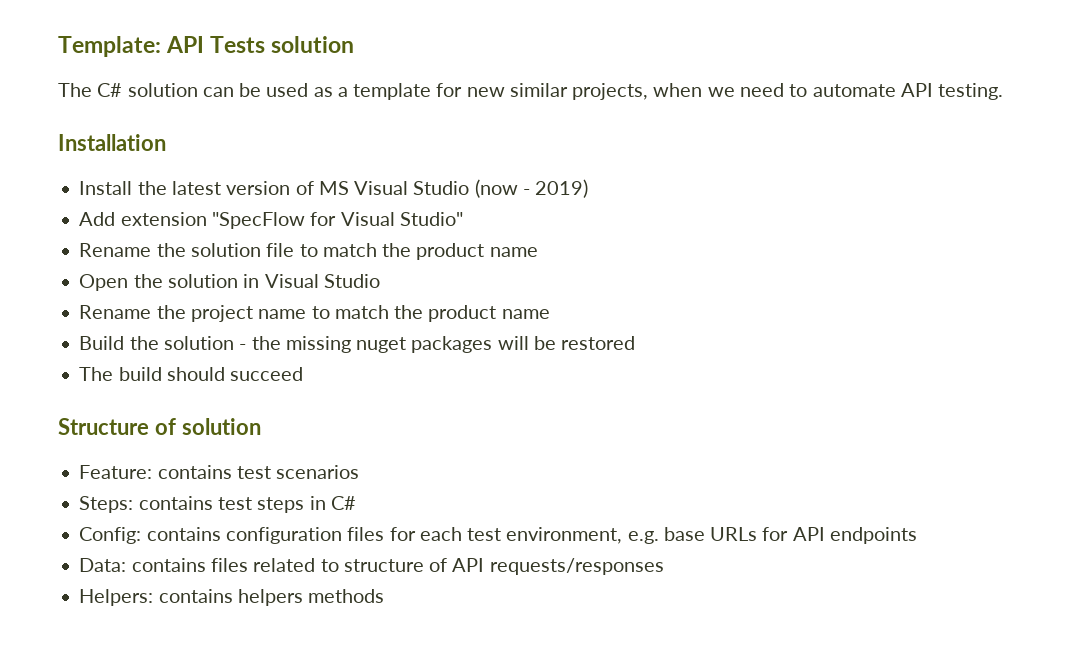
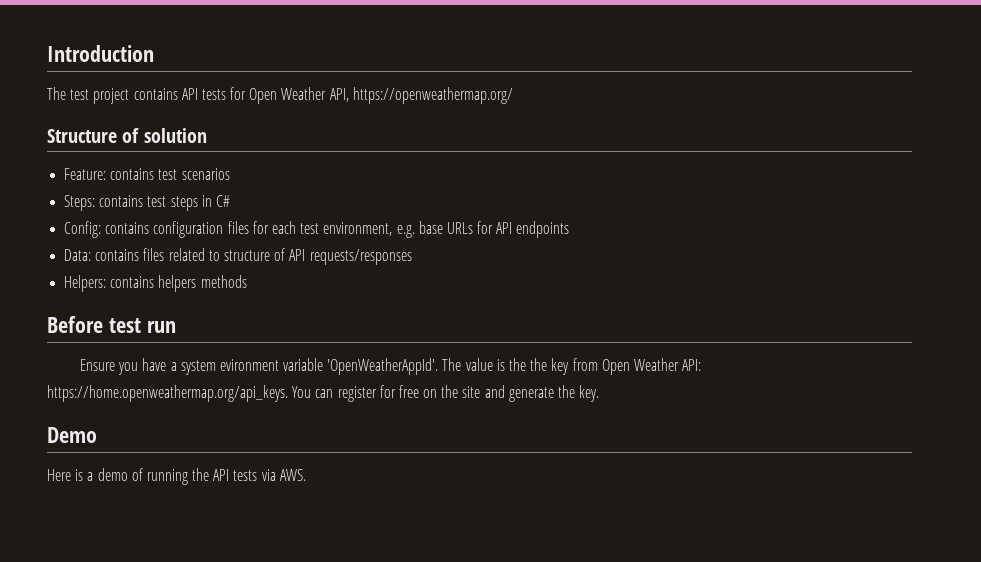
[58,36,355,57] [58,83,1004,100] [58,134,166,151] [79,179,589,198] [79,212,463,229] [79,243,538,260] [79,274,380,291] [79,305,550,322] [79,336,636,353] [79,367,304,381] Template: API Tests solution // The C# solution can be used as a template for new similar projects, when we need to automate API testing. // Installation // Install the latest version of MS Visual Studio (now - 2019) // Add extension "SpecFlow for Visual Studio" // Rename the solution file to match the product name // Open the solution in Visual Studio // Rename the project name to match the product name // Build the solution - the missing nuget packages will be restored // The build should succeed -> [47,45,154,62] [47,87,513,104] Introduction // The test project contains API tests for Open Weather API, https://openweathermap.org/
(385, 596) none -> [47,316,176,333] [79,358,702,375] [47,385,600,402] [47,427,97,443] [47,468,306,485] // Before test run // Ensure you have a system evironment variable 'OpenWeatherAppId'. The value is the the key from Open Weather API: https://home.openweathermap.org/api_keys. You can register for free on the site and generate the key. // Demo // Here is a demo of running the API tests via AWS.

